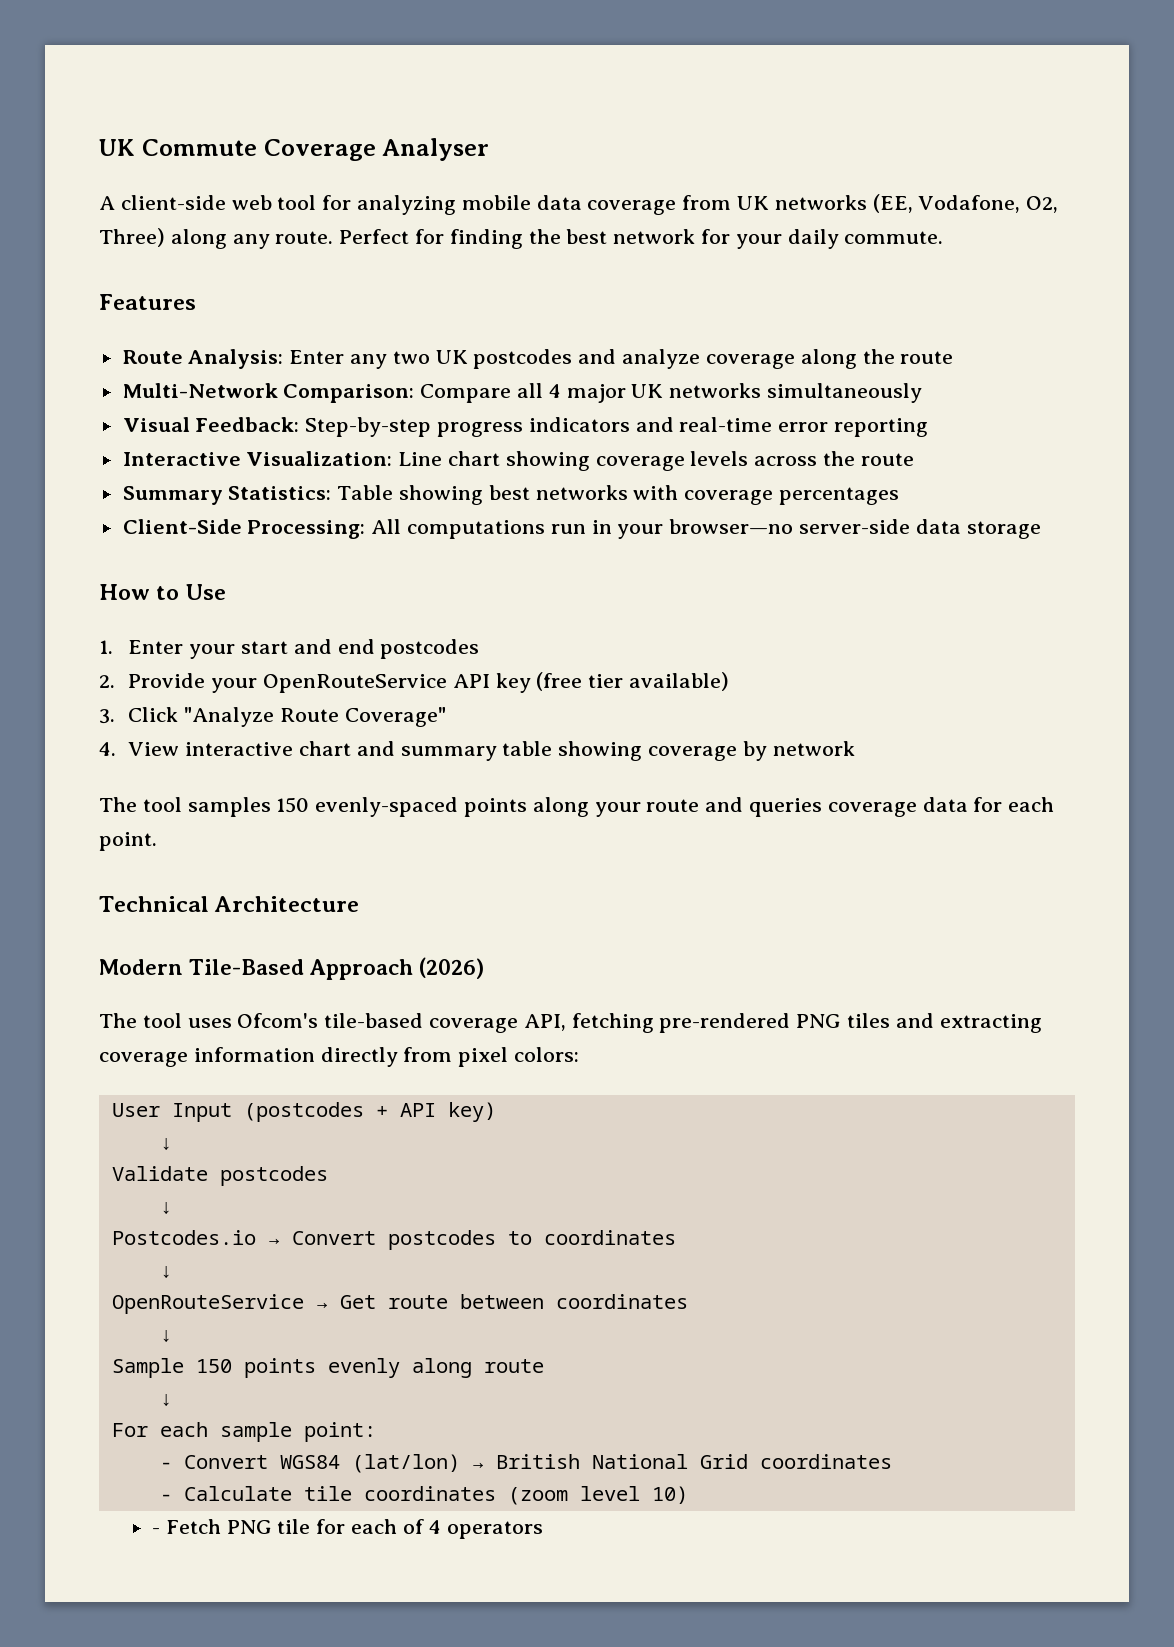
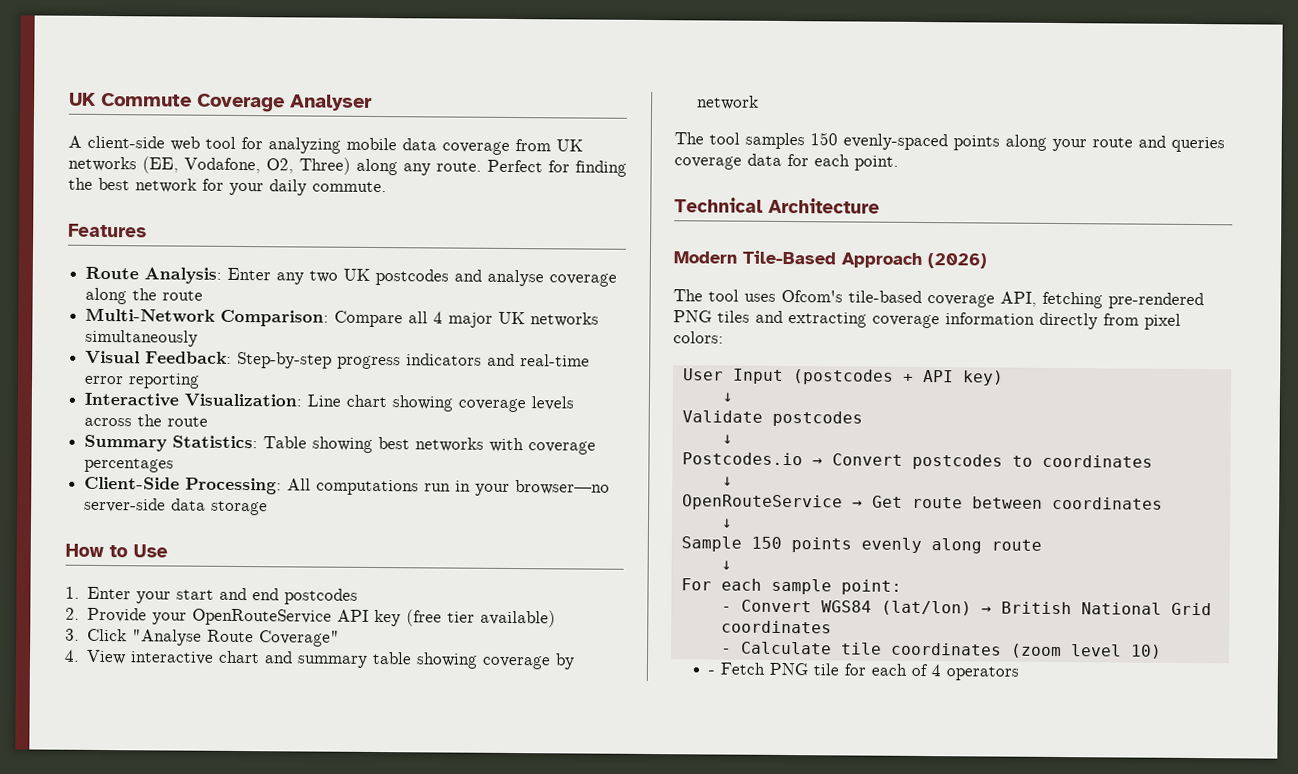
[622,349,701,369] analyze -> [487,269,545,287] analyse
[184,707,275,727] "Analyze -> [132,629,203,646] "Analyse

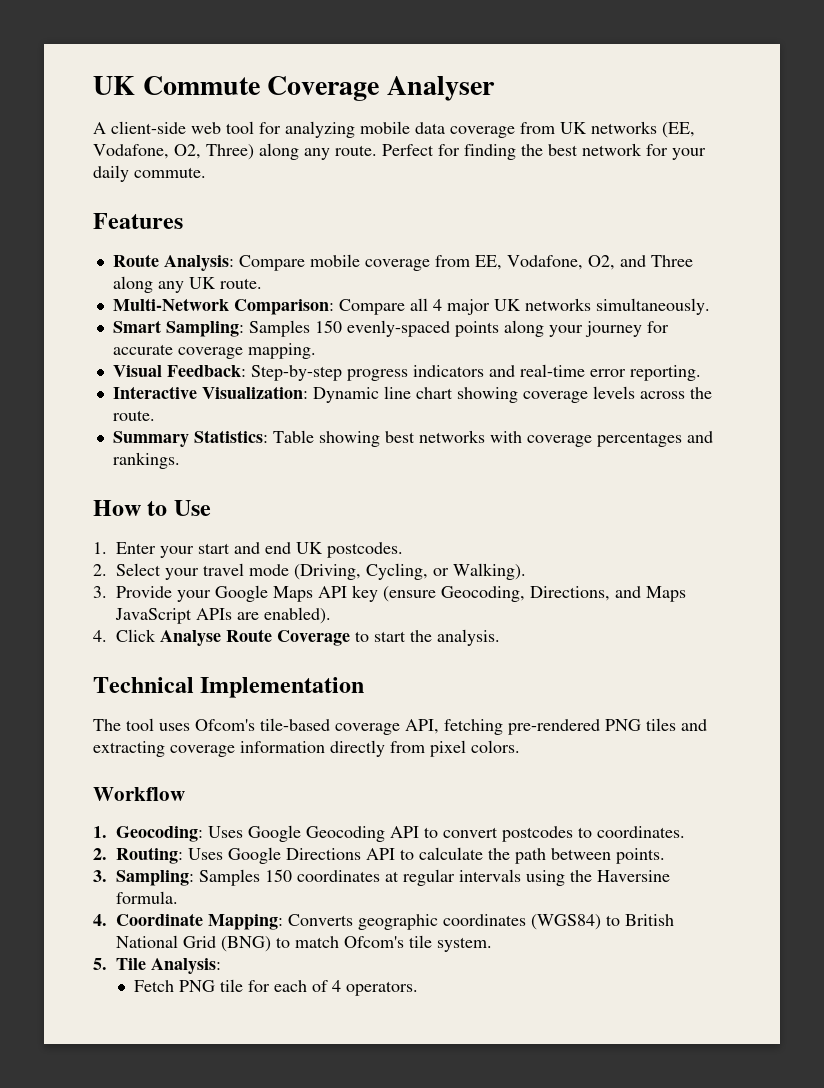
[227,267,618,287] [85,287,204,305] Enter any two UK postcodes and analyse coverage along the route -> [238,254,693,271] [112,276,262,293] Compare mobile coverage from EE, Vodafone, O2, and Three along any UK route.
[85,329,199,347] simultaneously -> [595,298,710,315] [112,320,669,337] [112,343,316,359] simultaneously. // Smart Sampling: Samples 150 evenly-spaced points along your journey for accurate coverage mapping.
[128,373,201,389] reporting -> [629,365,701,381] reporting.
[307,394,342,407] Line -> [312,386,411,403] Dynamic line
[167,416,209,427] route -> [112,410,155,421] route.
[84,476,611,496] [84,497,269,516] // Client-Side Processing: All computations run in your browser—no server-side data storage -> [686,431,713,443] [112,452,180,469] and rankings.
[284,588,359,605] [65,607,557,628] [65,628,341,647] [64,649,576,670] [697,95,760,110] [674,132,1225,153] [674,153,899,171] [674,197,880,214] [673,250,987,269] postcodes // 2. Provide your OpenRouteService API key (free tier available) // 3. Click "Analyse Route Coverage" // 4. View interactive chart and summary table showing coverage by network // The tool samples 150 evenly-spaced points along your route and queries coverage data for each point. // Technical Architecture // Modern Tile-Based Approach (2026) -> [296,542,403,558] [93,563,526,580] [93,585,686,602] [115,607,331,624] [93,629,500,646] [93,677,365,698] UK postcodes. // 2. Select your travel mode (Driving, Cycling, or Walking). // 3. Provide your Google Maps API key (ensure Geocoding, Directions, and Maps JavaScript APIs are enabled). // 4. Click Analyse Route Coverage to start the analysis. // Technical Implementation
[673,331,724,344] [682,368,1004,386] [721,392,733,402] [681,410,863,427] [721,434,733,444] [681,452,1153,470] [721,476,733,486] [681,494,1163,511] [720,518,733,528] [680,536,1042,554] [720,560,732,570] [680,578,902,595] [720,599,1212,616] [720,620,832,634] [720,641,1162,659] [707,670,715,675] colors: // User Input (postcodes + API key) // ↓ // Validate postcodes // ↓ // Postcodes.io → Convert postcodes to coordinates // ↓ // OpenRouteService → Get route between coordinates // ↓ // Sample 150 points evenly along route // ↓ // For each sample point: // - Convert WGS84 (lat/lon) → British National Grid coordinates // - Calculate tile coordinates (zoom level 10) // - -> [471,740,520,753] [93,787,185,801] [93,825,685,842] [93,847,665,864] [93,869,670,886] [116,891,178,904] [93,913,674,930] [116,935,492,952] [93,958,221,974] colors. // Workflow // 1. Geocoding: Uses Google Geocoding API to convert postcodes to coordinates. // 2. Routing: Uses Google Directions API to calculate the path between points. // 3. Sampling: Samples 150 coordinates at regular intervals using the Haversine formula. // 4. Coordinate Mapping: Converts geographic coordinates (WGS84) to British National Grid (BNG) to match Ofcom's tile system. // 5. Tile Analysis: //
[945,666,1019,681] operators -> [346,981,419,996] operators.

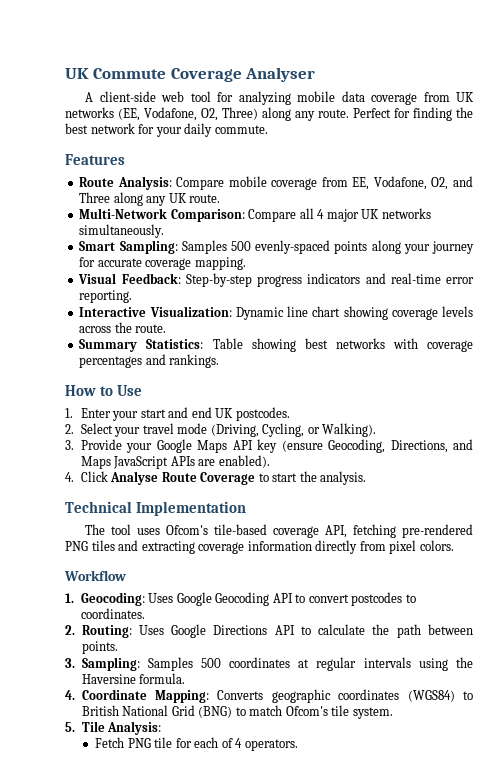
[314,320,342,333] 150 -> [230,241,251,251] 500
[265,869,292,882] 150 -> [200,658,221,668] 500

